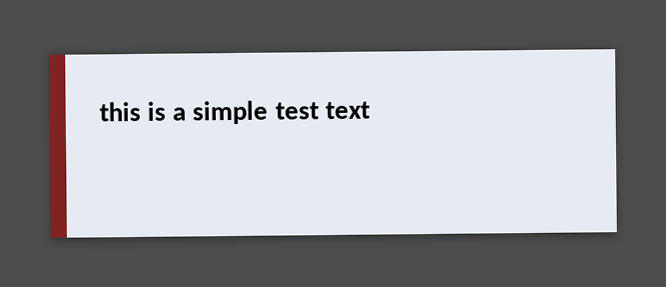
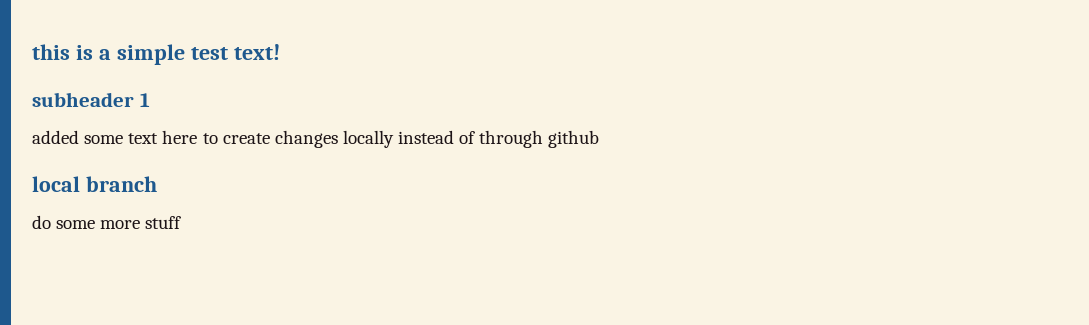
[324,101,370,120] text -> [233,44,280,60] [32,92,150,107] [32,130,600,148] [32,176,157,192] [32,215,182,229] text! // subheader 1 // added some text here to create changes locally instead of through github // local branch // do some more stuff

